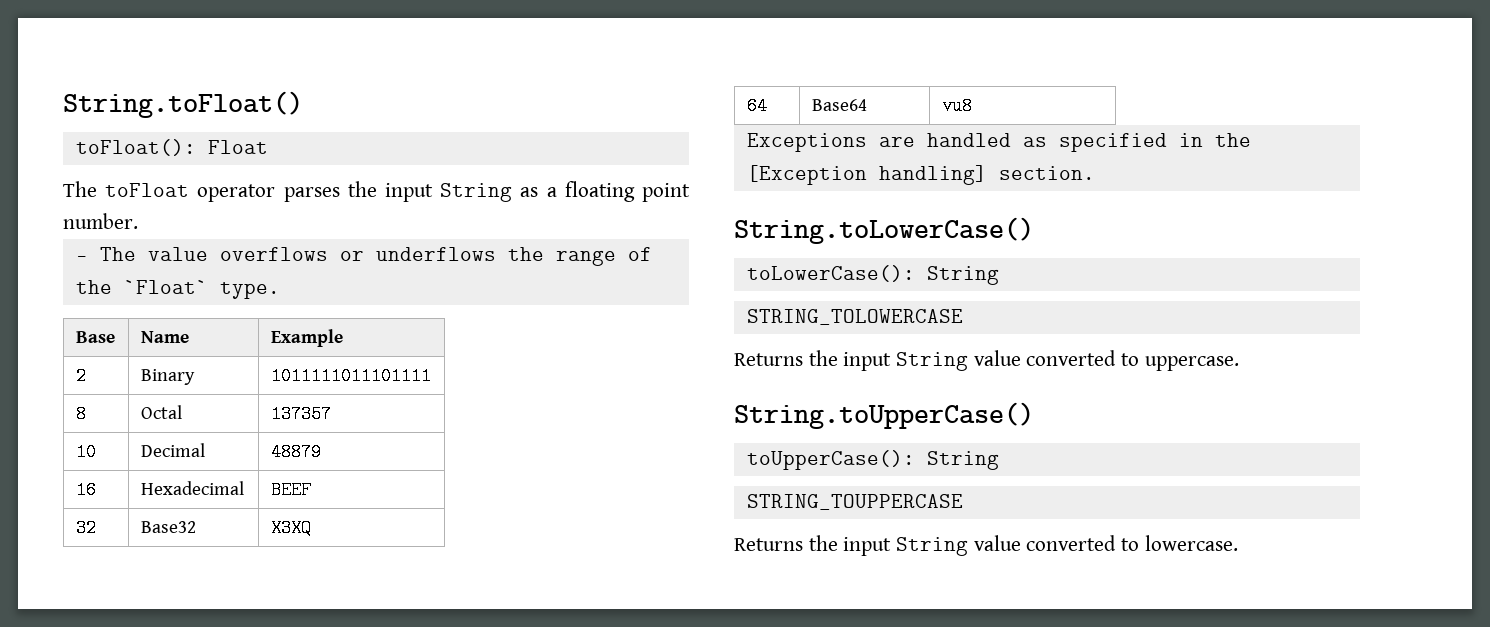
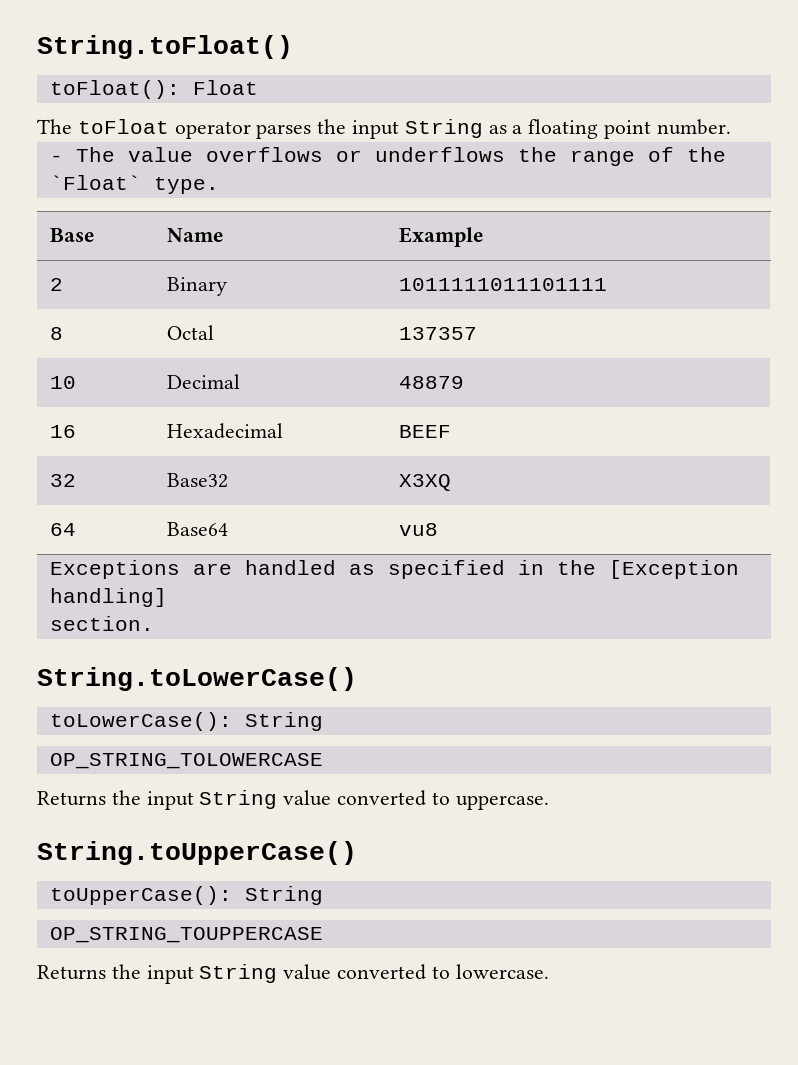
(987, 175) none -> (167, 597) //
[746,309,963,325] STRING_TOLOWERCASE -> [49,753,323,769] OP_STRING_TOLOWERCASE
[746,494,963,510] STRING_TOUPPERCASE -> [49,927,323,943] OP_STRING_TOUPPERCASE

